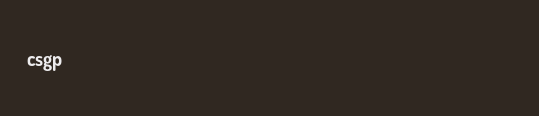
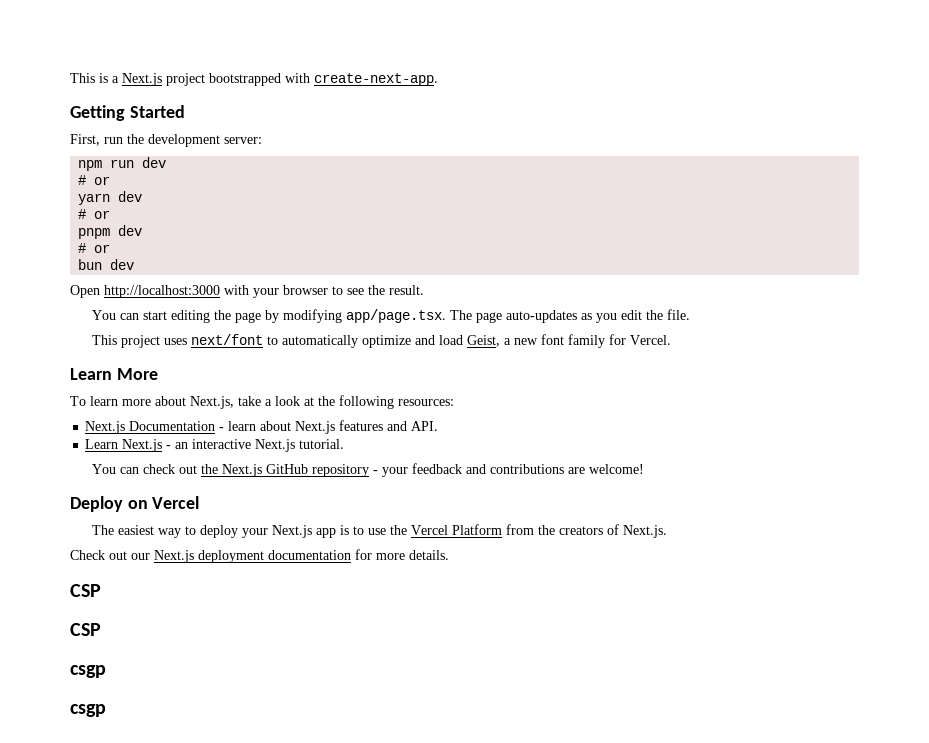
[27,55,62,71] csgp -> [70,73,438,86] [70,105,185,121] [70,134,262,147] [78,157,167,171] [78,175,111,185] [78,191,143,205] [78,209,111,219] [78,225,143,239] [78,243,111,253] [78,259,135,270] [70,285,424,298] [91,309,690,323] [91,334,671,348] [70,368,158,380] [70,395,454,409] [85,420,439,434] [85,439,345,452] [91,463,644,477] [70,496,200,512] [91,524,667,538] [70,549,449,563] [70,584,101,597] [70,623,101,636] [70,665,106,678] [70,704,106,717] This is a Next.js project bootstrapped with create-next-app. // Getting Started // First, run the development server: // npm run dev // # or // yarn dev // # or // pnpm dev // # or // bun dev // Open http://localhost:3000 with your browser to see the result. // You can start editing the page by modifying app/page.tsx. The page auto-updates as you edit the file. // This project uses next/font to automatically optimize and load Geist, a new font family for Vercel. // Learn More // To learn more about Next.js, take a look at the following resources: // Next.js Documentation - learn about Next.js features and API. // Learn Next.js - an interactive Next.js tutorial. // You can check out the Next.js GitHub repository - your feedback and contributions are welcome! // Deploy on Vercel // The easiest way to deploy your Next.js app is to use the Vercel Platform from the creators of Next.js. // Check out our Next.js deployment documentation for more details. // CSP // CSP // csgp // csgp

